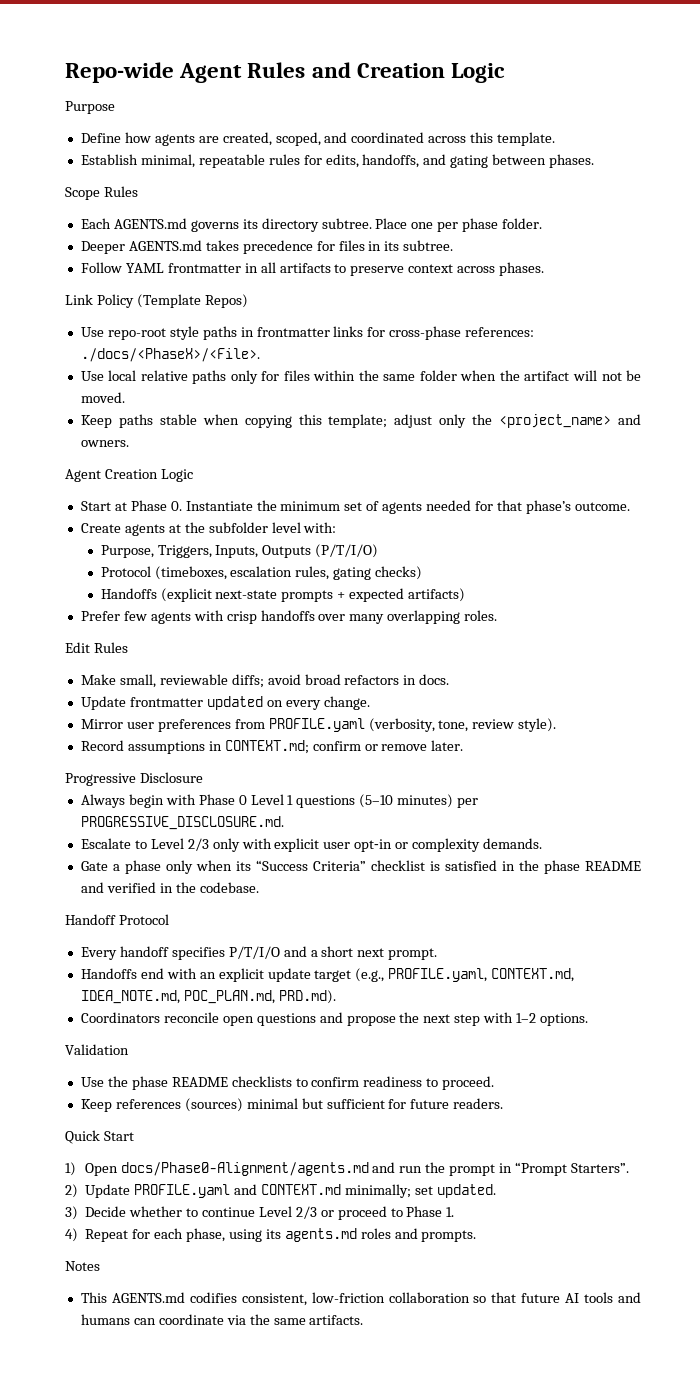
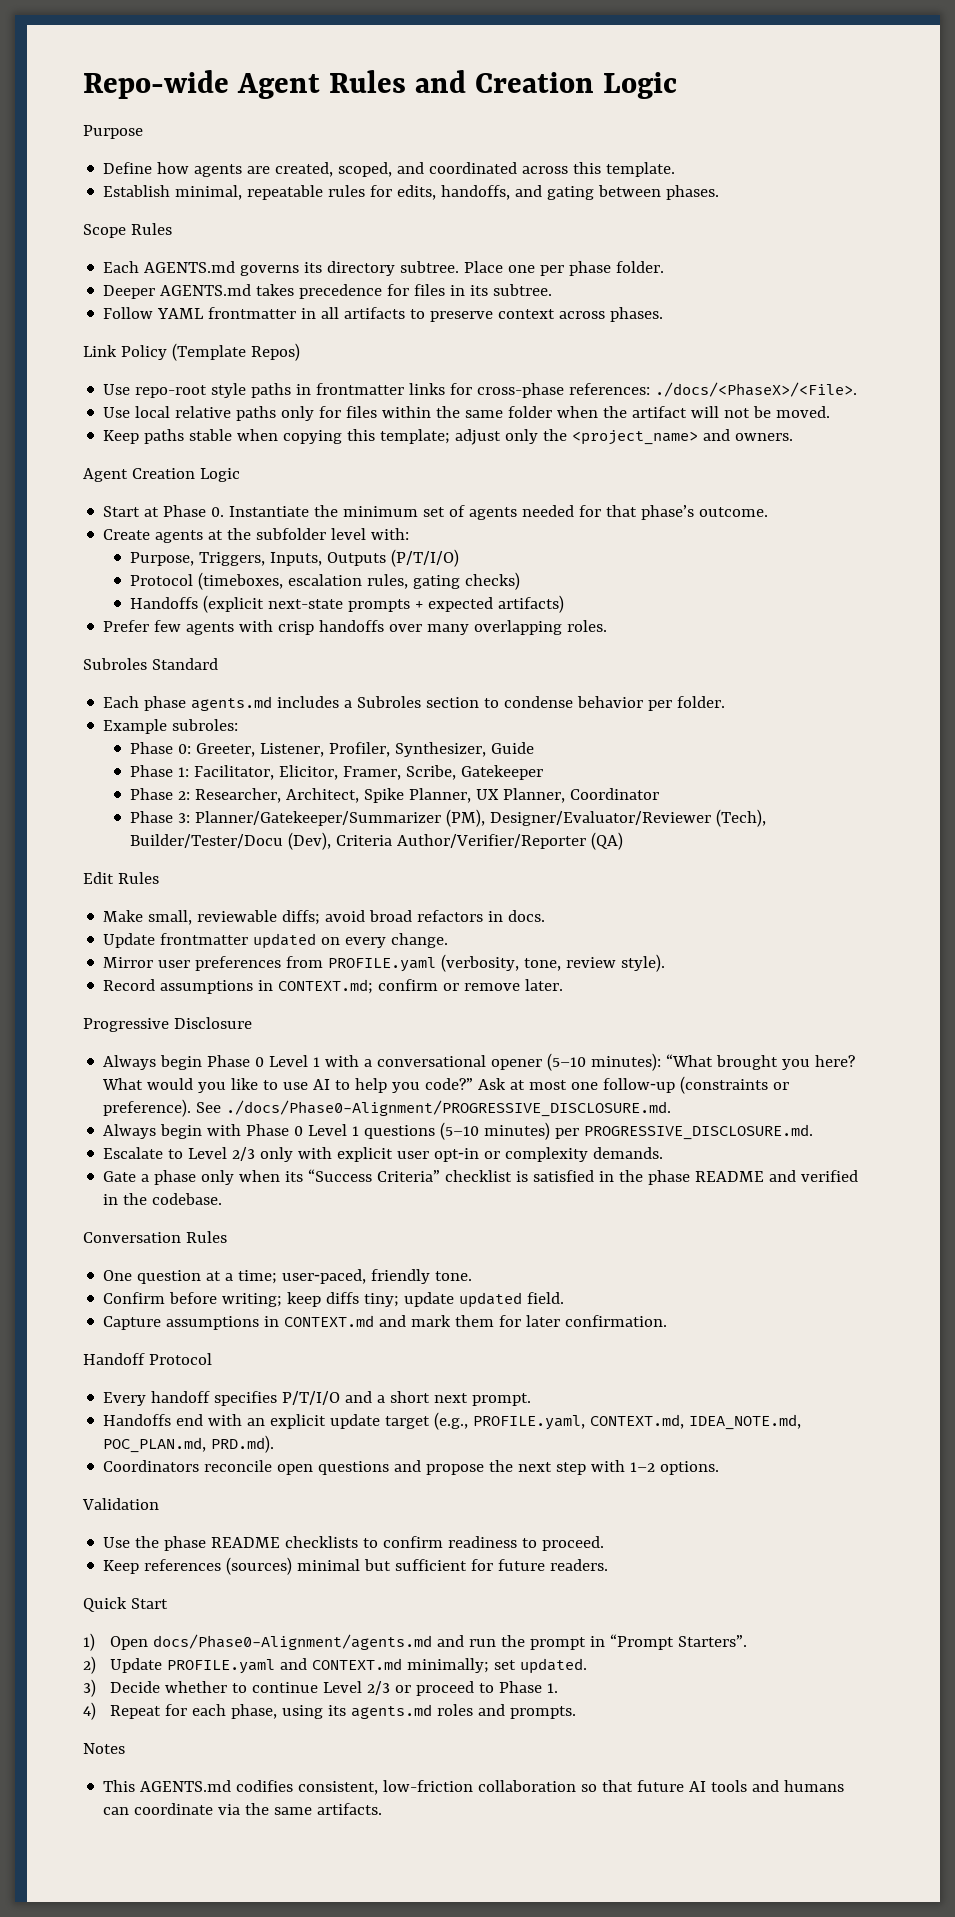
(498, 615) none -> [83,658,218,670] [103,696,726,711] [103,719,239,734] [130,742,535,757] [130,765,544,780] [130,788,660,803] [130,809,767,827] [130,832,624,850] // Subroles Standard // Each phase agents.md includes a Subroles section to condense behavior per folder. // Example subroles: // Phase 0: Greeter, Listener, Profiler, Synthesizer, Guide // Phase 1: Facilitator, Elicitor, Framer, Scribe, Gatekeeper // Phase 2: Researcher, Architect, Spike Planner, UX Planner, Coordinator // Phase 3: Planner/Gatekeeper/Summarizer (PM), Designer/Evaluator/Reviewer (Tech), Builder/Tester/Docu (Dev), Criteria Author/Verifier/Reporter (QA)
(203, 777) none -> [103,1053,856,1071] [102,1076,790,1094] [103,1099,672,1117] // Always begin Phase 0 Level 1 with a conversational opener (5–10 minutes): “What brought you here? What would you like to use AI to help you code?” Ask at most one follow‑up (constraints or preference). See ./docs/Phase0-Alignment/PROGRESSIVE_DISCLOSURE.md.
(259, 887) none -> [83,1231,227,1243] [103,1269,473,1284] [103,1292,565,1308] [103,1315,668,1330] // Conversation Rules // One question at a time; user‑paced, friendly tone. // Confirm before writing; keep diffs tiny; update updated field. // Capture assumptions in CONTEXT.md and mark them for later confirmation.

